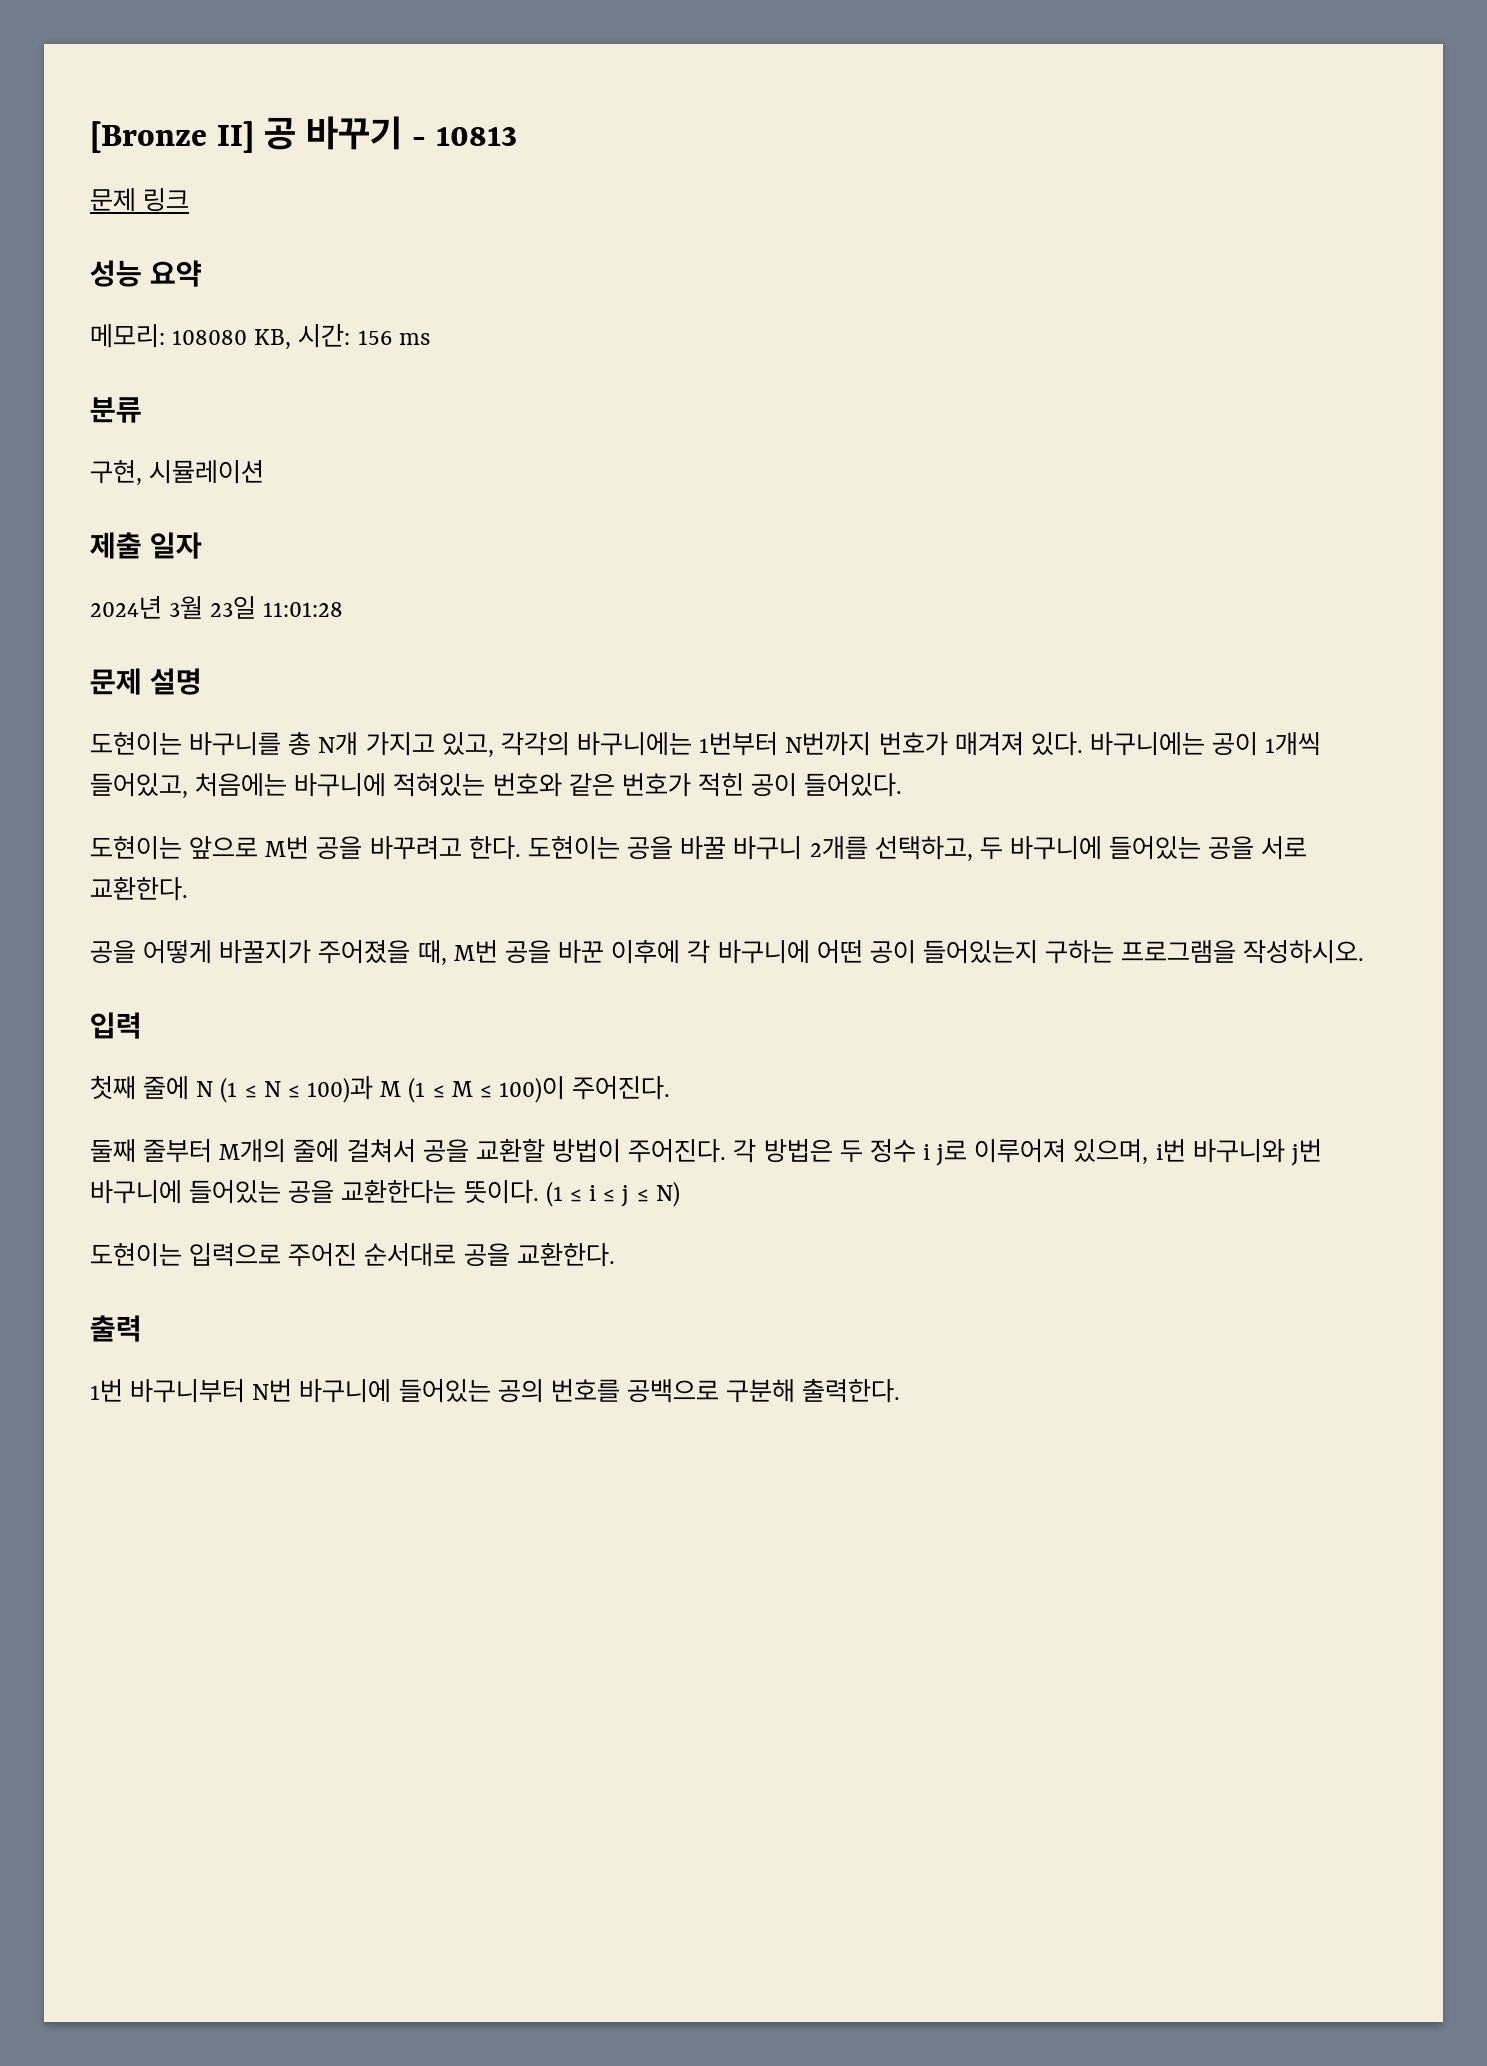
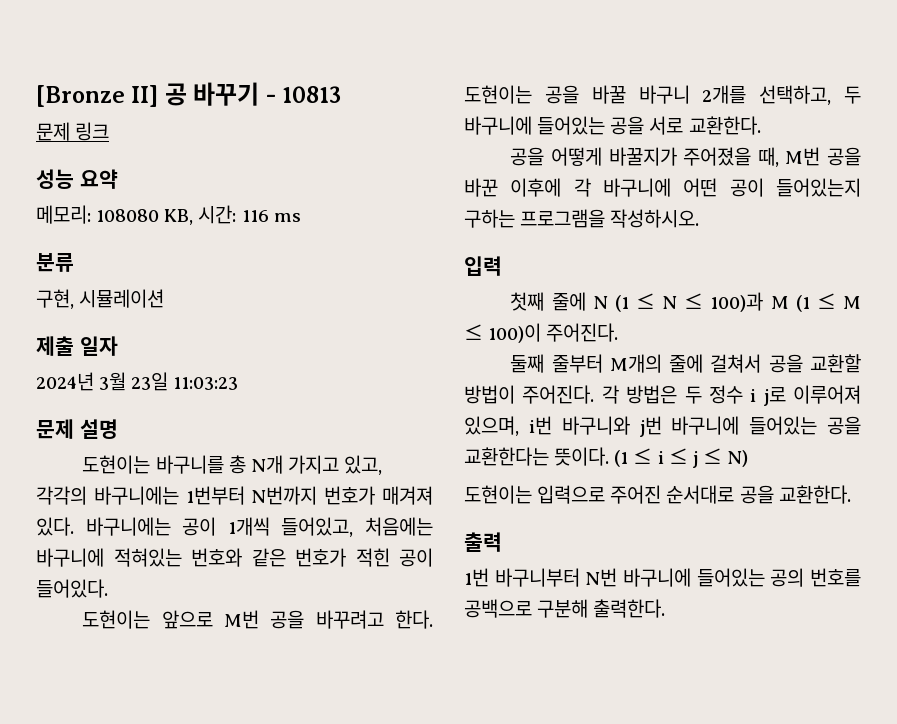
[357,330,392,345] 156 -> [241,210,269,222] 116
[263,602,344,617] 11:01:28 -> [173,377,239,390] 11:03:23

